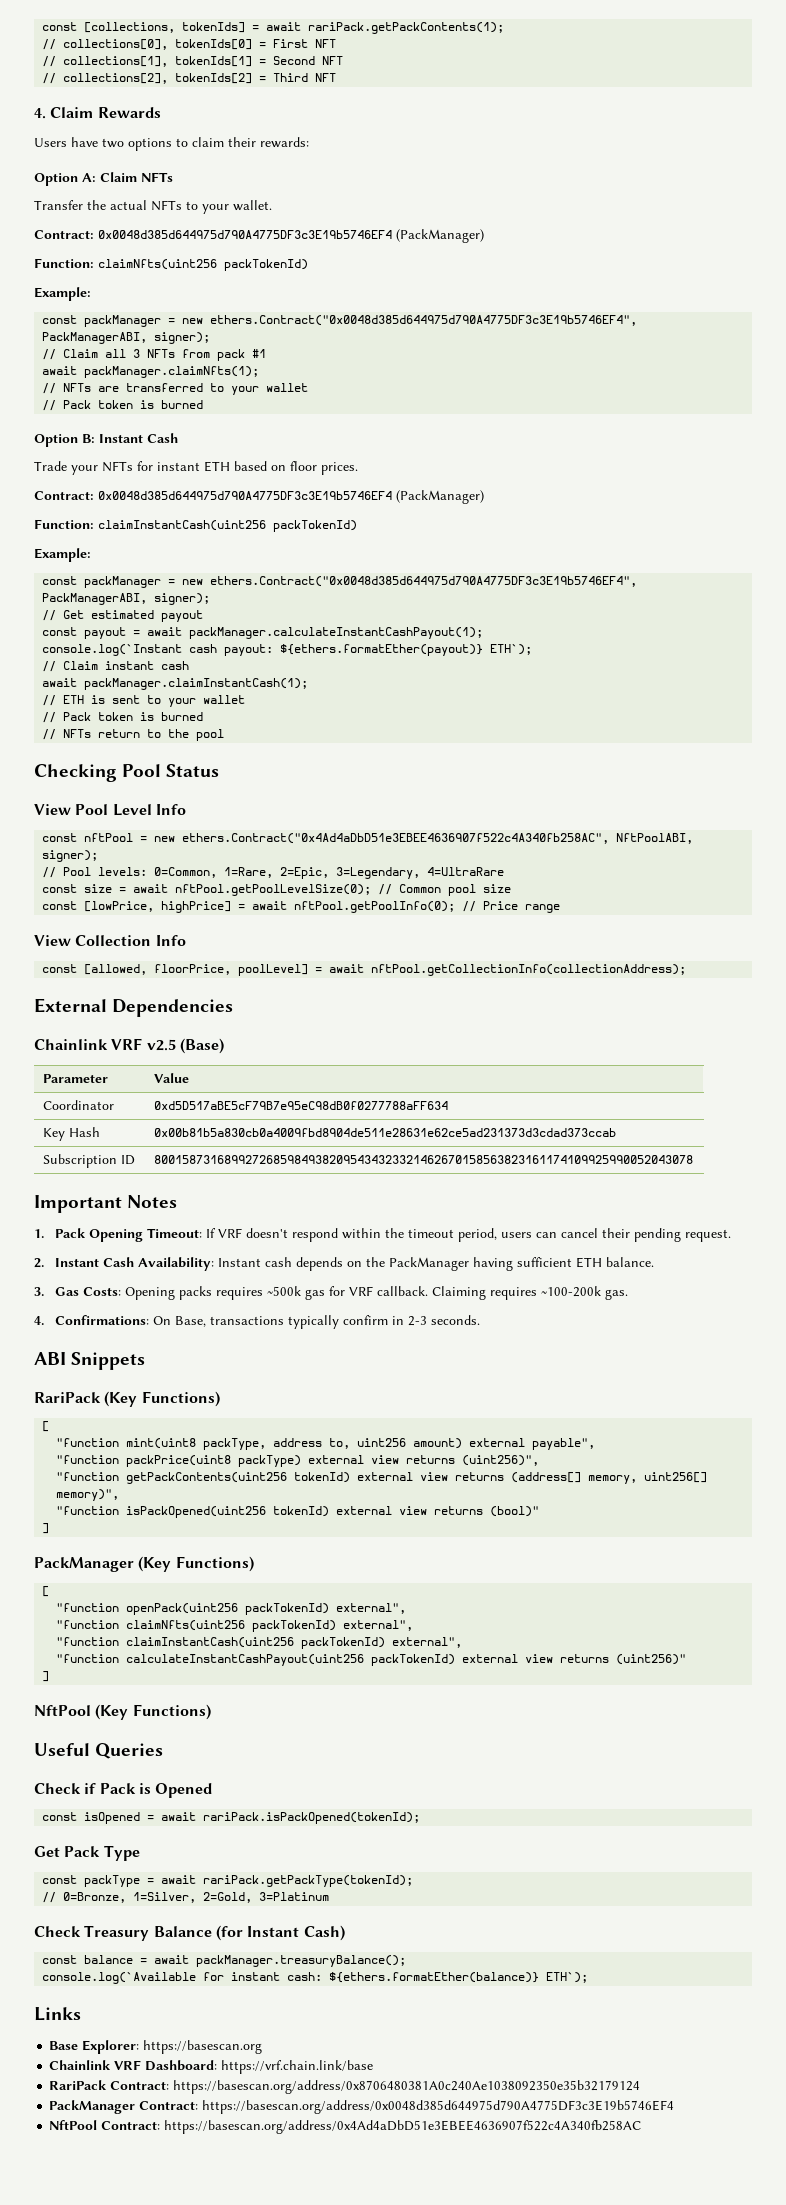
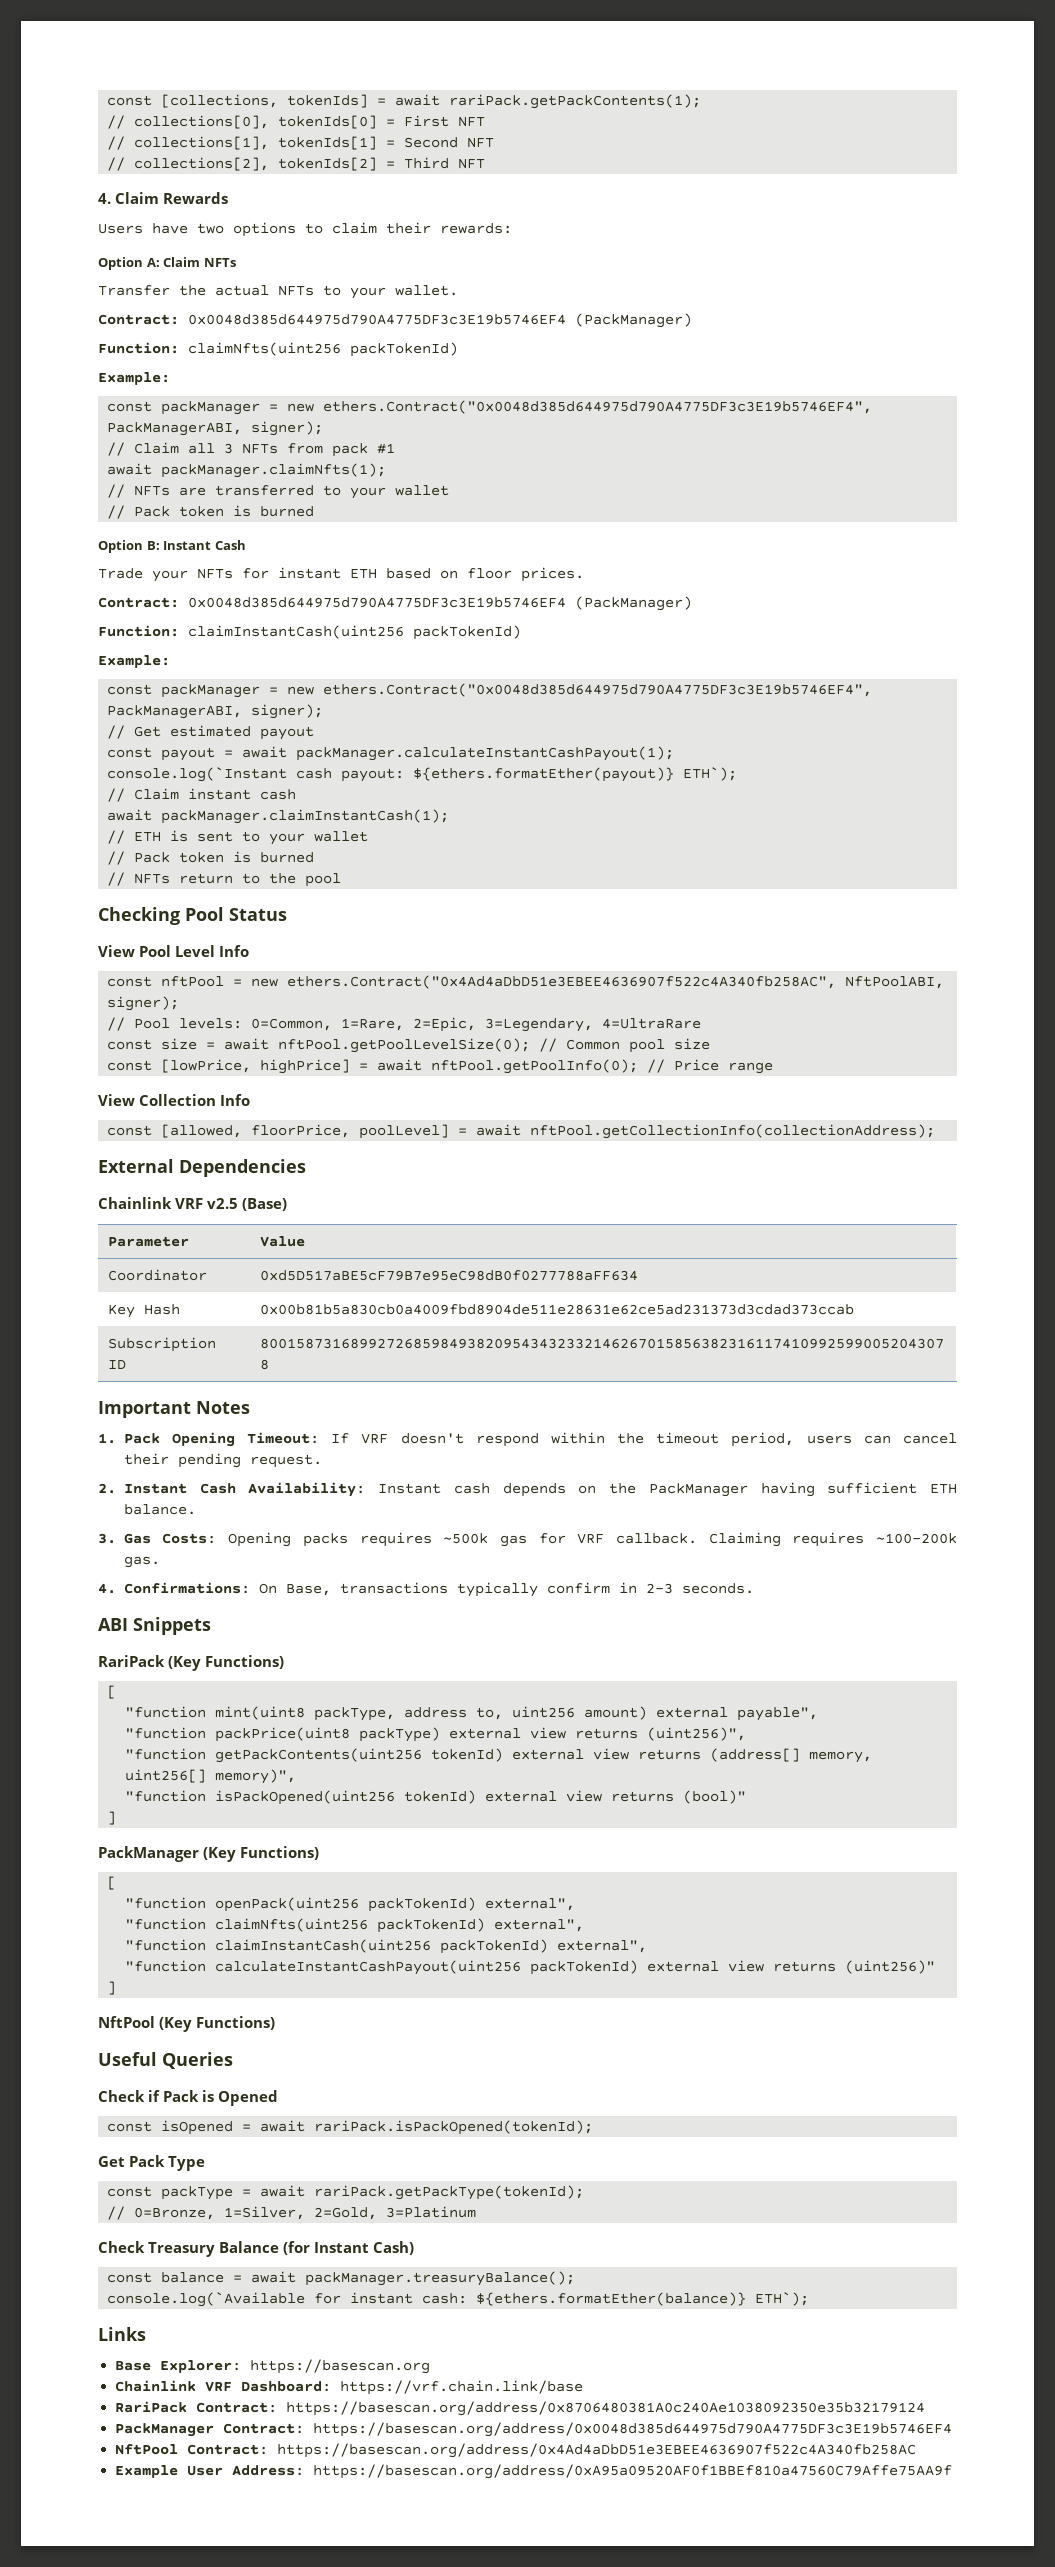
(642, 2127) none -> [115,2464,953,2479] // Example User Address: https://basescan.org/address/0xA95a09520AF0f1BBEf810a47560C79Affe75AA9f

